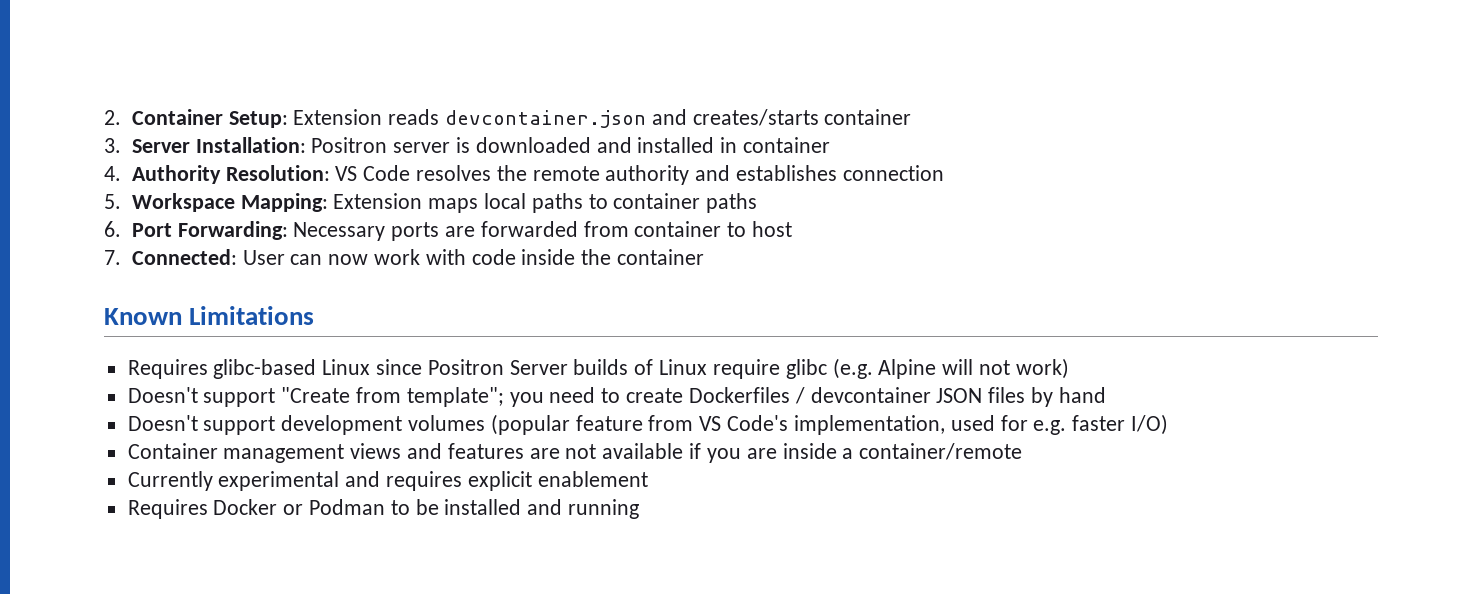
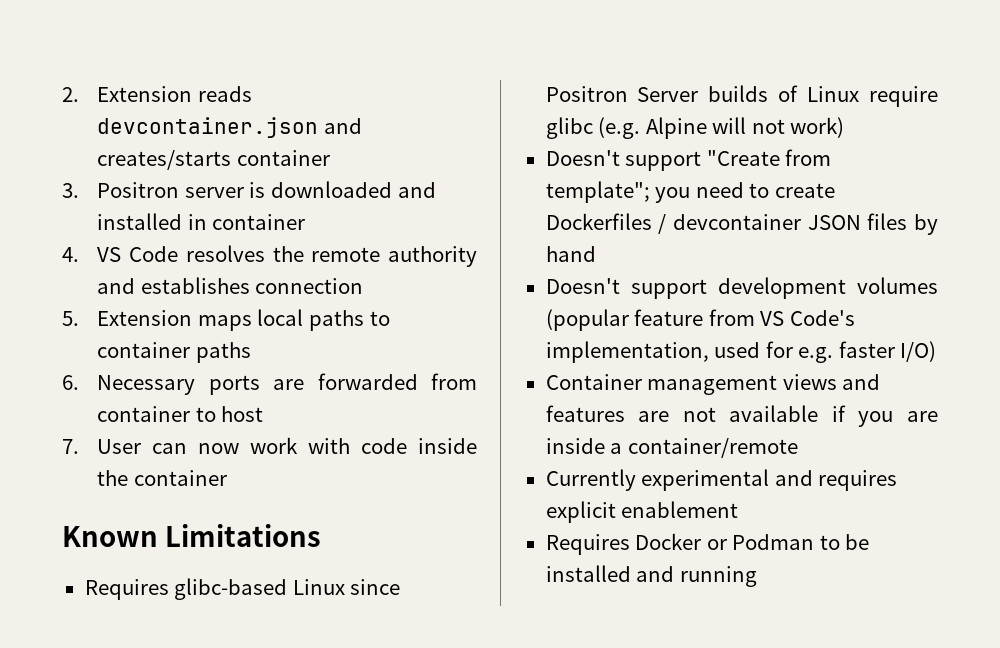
[131,109,288,128] Container Setup: -> (79, 94) none
[131,137,306,153] Server Installation: -> (79, 190) none
[131,165,330,184] Authority Resolution: -> (79, 254) none
[131,193,328,212] Workspace Mapping: -> (79, 318) none
[131,221,288,240] Port Forwarding: -> (79, 382) none
[131,249,237,265] Connected: -> (79, 446) none

